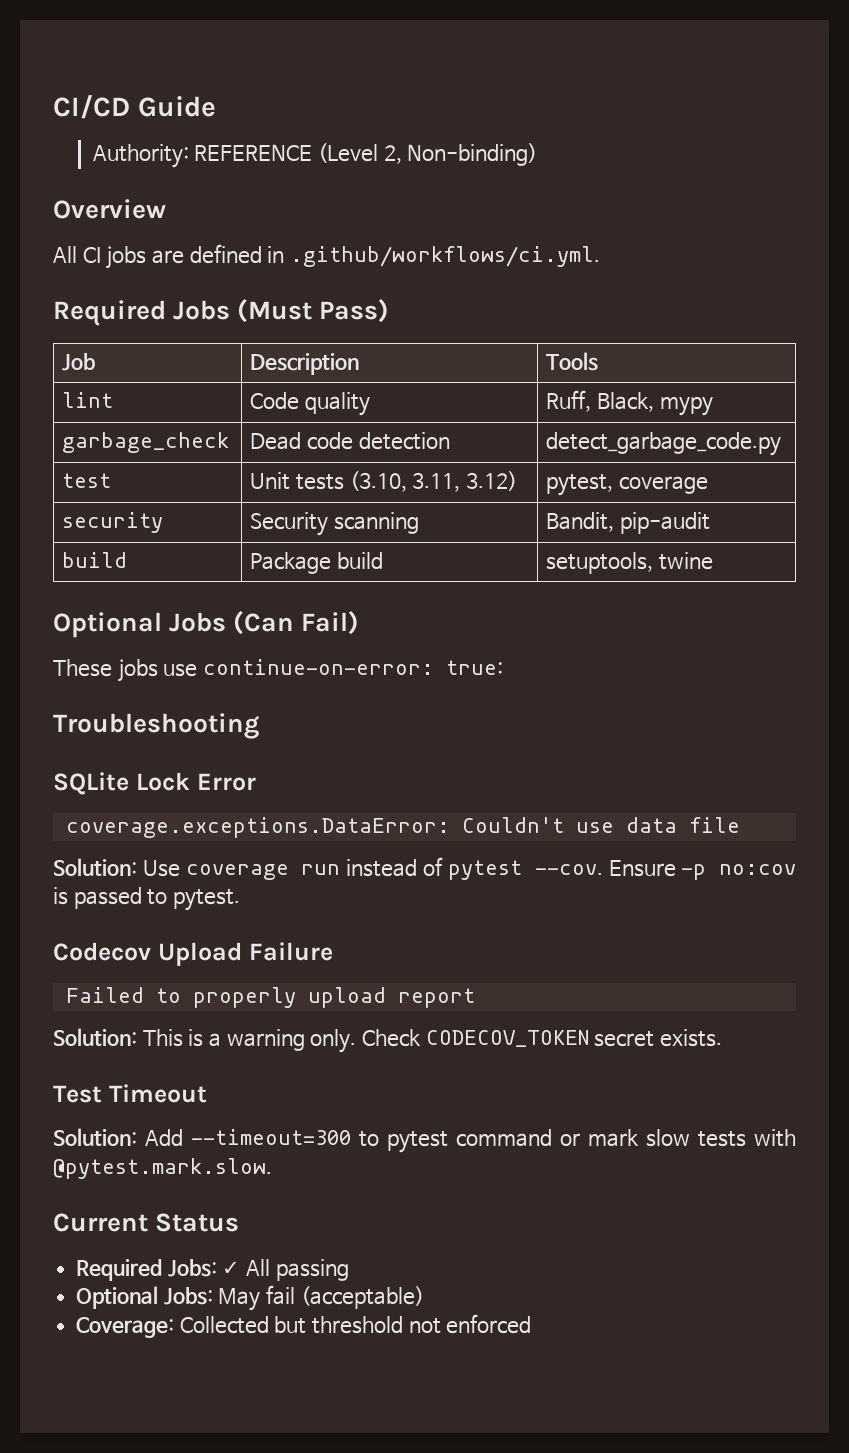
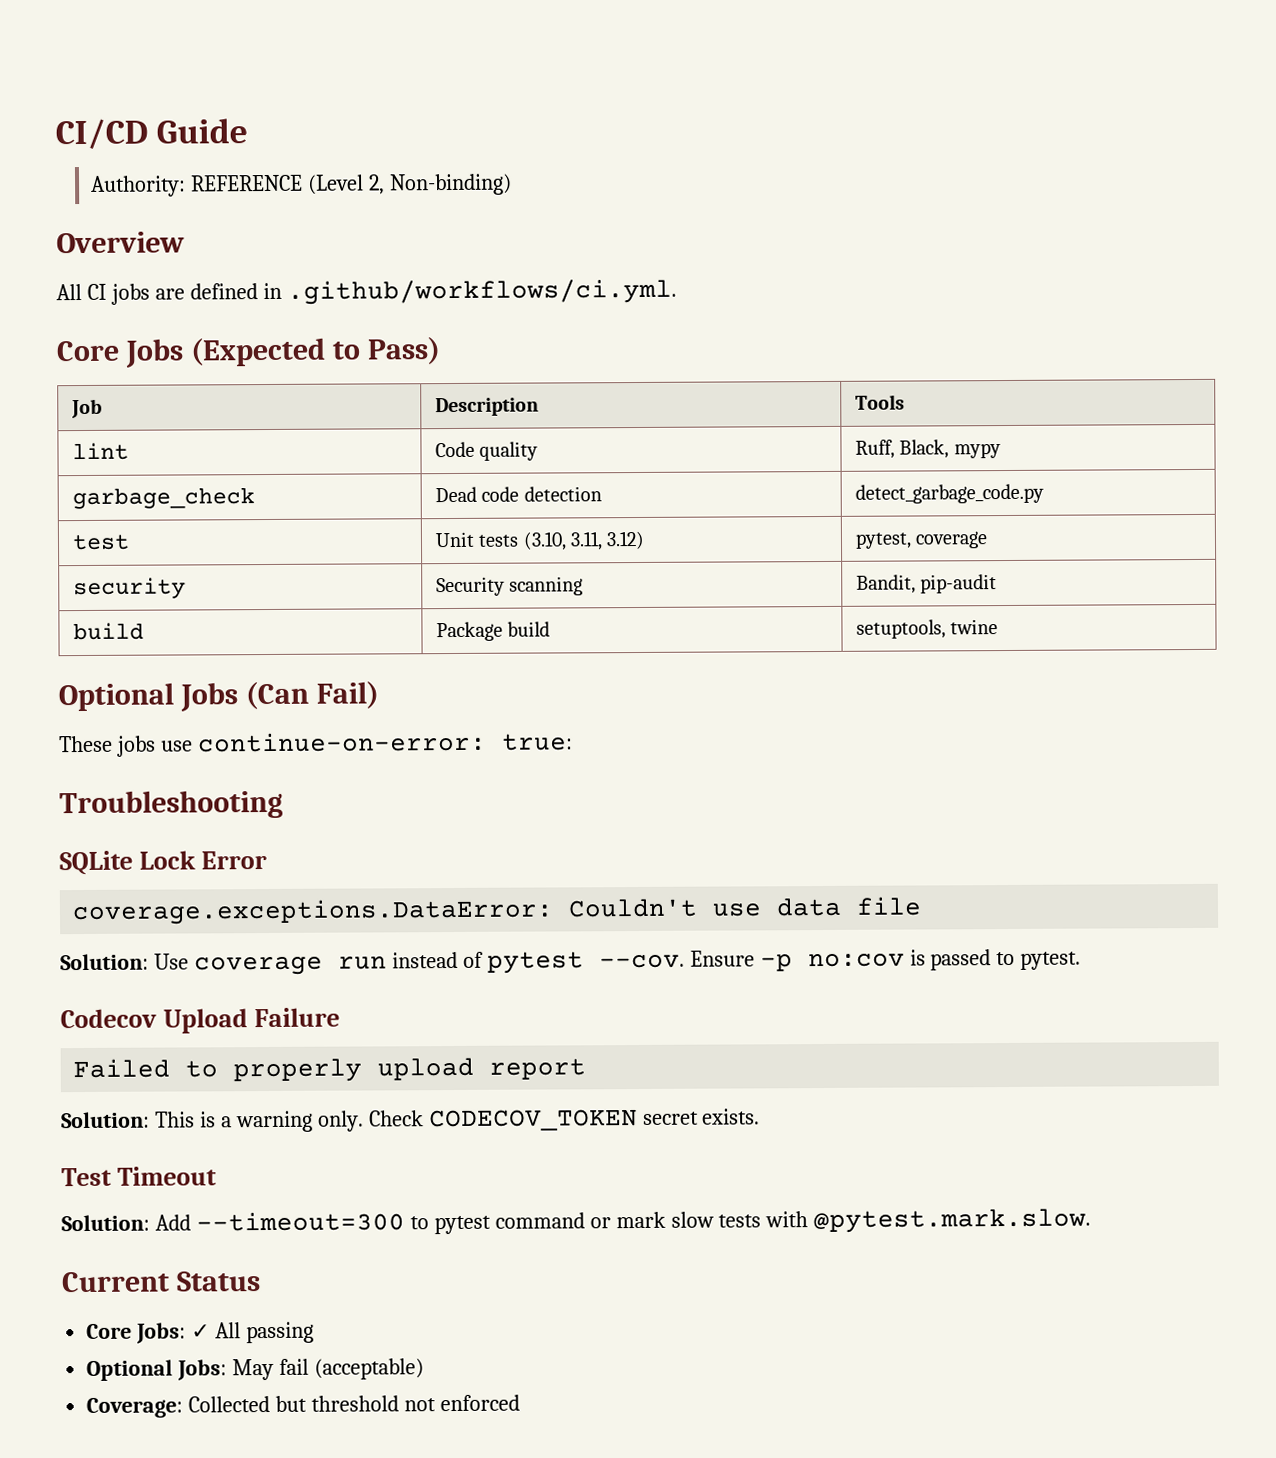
[53,299,313,326] Required Jobs (Must -> [56,337,360,368] Core Jobs (Expected to
[76,1259,163,1281] Required -> [86,1323,133,1339] Core

